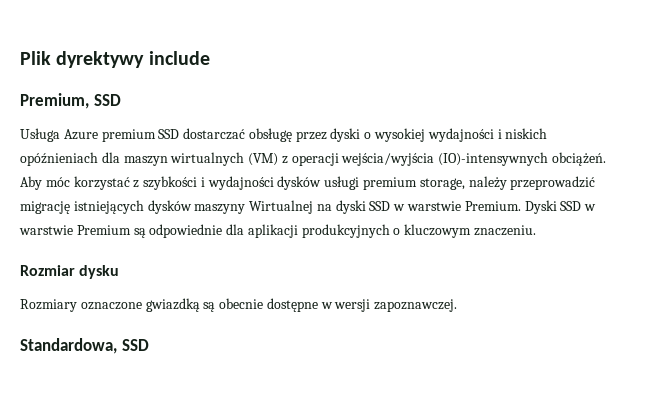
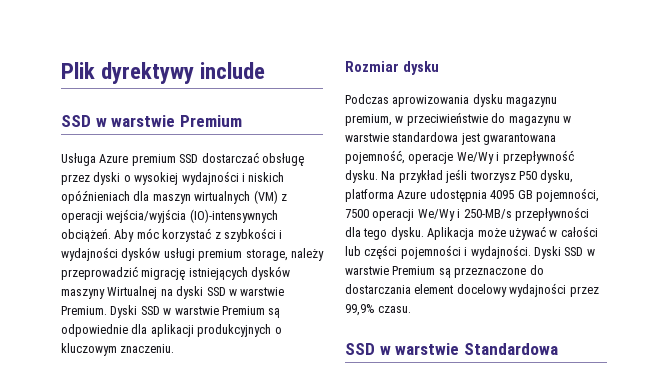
[20,93,121,109] Premium, SSD -> [61,115,242,127] SSD w warstwie Premium
[20,298,458,312] [20,338,149,354] Rozmiary oznaczone gwiazdką są obecnie dostępne w wersji zapoznawczej. // Standardowa, SSD -> [345,94,558,107] [345,113,571,126] [345,132,557,145] [345,150,574,164] [345,169,574,183] [345,188,599,202] [345,207,589,221] [345,226,598,240] [345,245,595,259] [345,265,544,278] [345,283,599,297] [345,304,412,316] [345,343,558,355] Podczas aprowizowania dysku magazynu premium, w przeciwieństwie do magazynu w warstwie standardowa jest gwarantowana pojemność, operacje We/Wy i przepływność dysku. Na przykład jeśli tworzysz P50 dysku, platforma Azure udostępnia 4095 GB pojemności, 7500 operacji We/Wy i 250-MB/s przepływności dla tego dysku. Aplikacja może używać w całości lub części pojemności i wydajności. Dyski SSD w warstwie Premium są przeznaczone do dostarczania element docelowy wydajności przez 99,9% czasu. // SSD w warstwie Standardowa

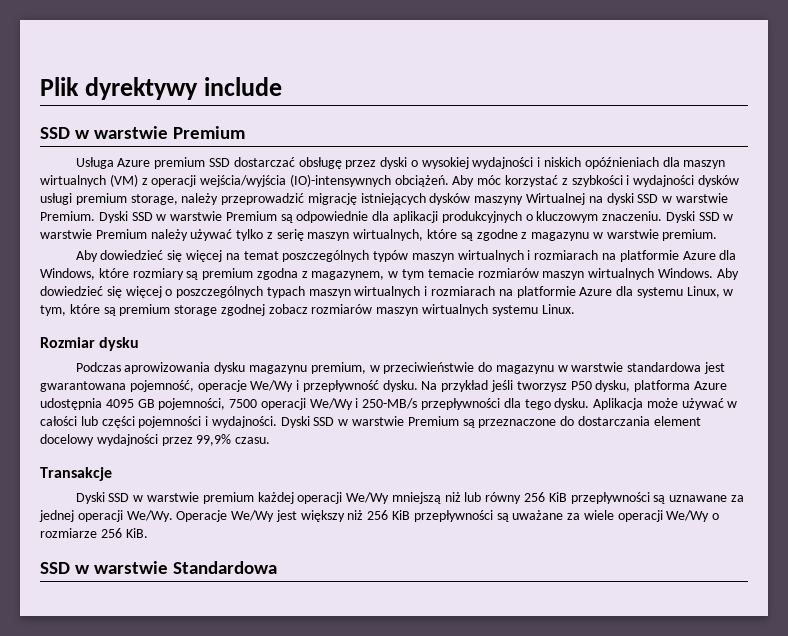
(175, 348) none -> [665,211,734,223] [40,229,718,241] [75,250,737,262] [40,268,739,280] [40,286,734,298] [40,304,575,316] Dyski SSD w warstwie Premium należy używać tylko z serię maszyn wirtualnych, które są zgodne z magazynu w warstwie premium. // Aby dowiedzieć się więcej na temat poszczególnych typów maszyn wirtualnych i rozmiarach na platformie Azure dla Windows, które rozmiary są premium zgodna z magazynem, w tym temacie rozmiarów maszyn wirtualnych Windows. Aby dowiedzieć się więcej o poszczególnych typach maszyn wirtualnych i rozmiarach na platformie Azure dla systemu Linux, w tym, które są premium storage zgodnej zobacz rozmiarów maszyn wirtualnych systemu Linux.
(412, 309) none -> [40,467,112,481] [75,492,744,504] [39,510,720,522] [40,528,148,538] // Transakcje // Dyski SSD w warstwie premium każdej operacji We/Wy mniejszą niż lub równy 256 KiB przepływności są uznawane za jednej operacji We/Wy. Operacje We/Wy jest większy niż 256 KiB przepływności są uważane za wiele operacji We/Wy o rozmiarze 256 KiB.

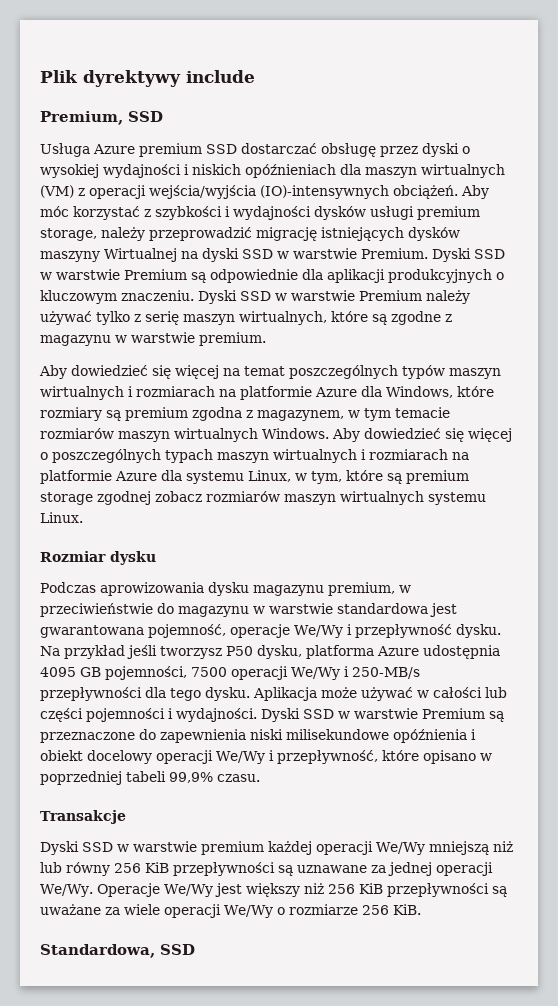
[40,126,246,139] SSD w warstwie Premium -> [40,111,163,125] Premium, SSD
[577,416,701,426] [40,434,193,446] dostarczania element docelowy wydajności przez -> [160,729,476,743] [40,750,492,764] [40,771,166,785] zapewnienia niski milisekundowe opóźnienia i obiekt docelowy operacji We/Wy i przepływność, które opisano w poprzedniej tabeli
[40,561,278,574] SSD w warstwie Standardowa -> [40,944,195,958] Standardowa, SSD

